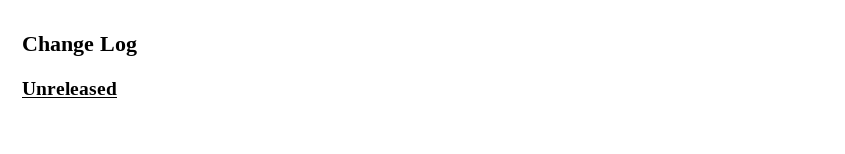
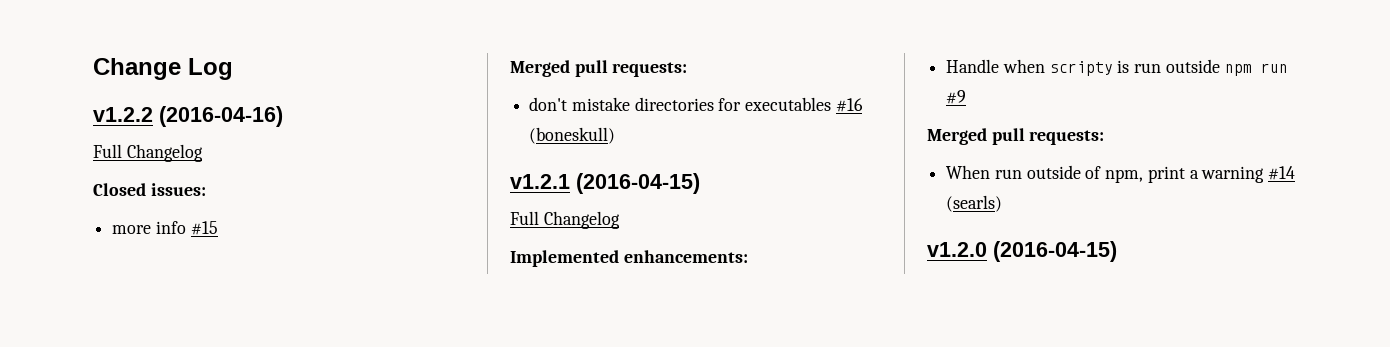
[22,82,117,95] Unreleased -> [93,106,283,127] [93,144,203,162] [93,183,206,196] [112,221,218,235] [510,60,688,77] [529,97,863,112] [529,127,616,144] [510,173,700,194] [510,211,620,229] [510,250,748,267] [946,59,1288,76] [946,90,967,104] [927,128,1105,145] [946,165,1296,183] [946,195,1003,212] [927,241,1117,262] v1.2.2 (2016-04-16) // Full Changelog // Closed issues: // more info #15 // Merged pull requests: // don't mistake directories for executables #16 (boneskull) // v1.2.1 (2016-04-15) // Full Changelog // Implemented enhancements: // Handle when scripty is run outside npm run #9 // Merged pull requests: // When run outside of npm, print a warning #14 (searls) // v1.2.0 (2016-04-15)

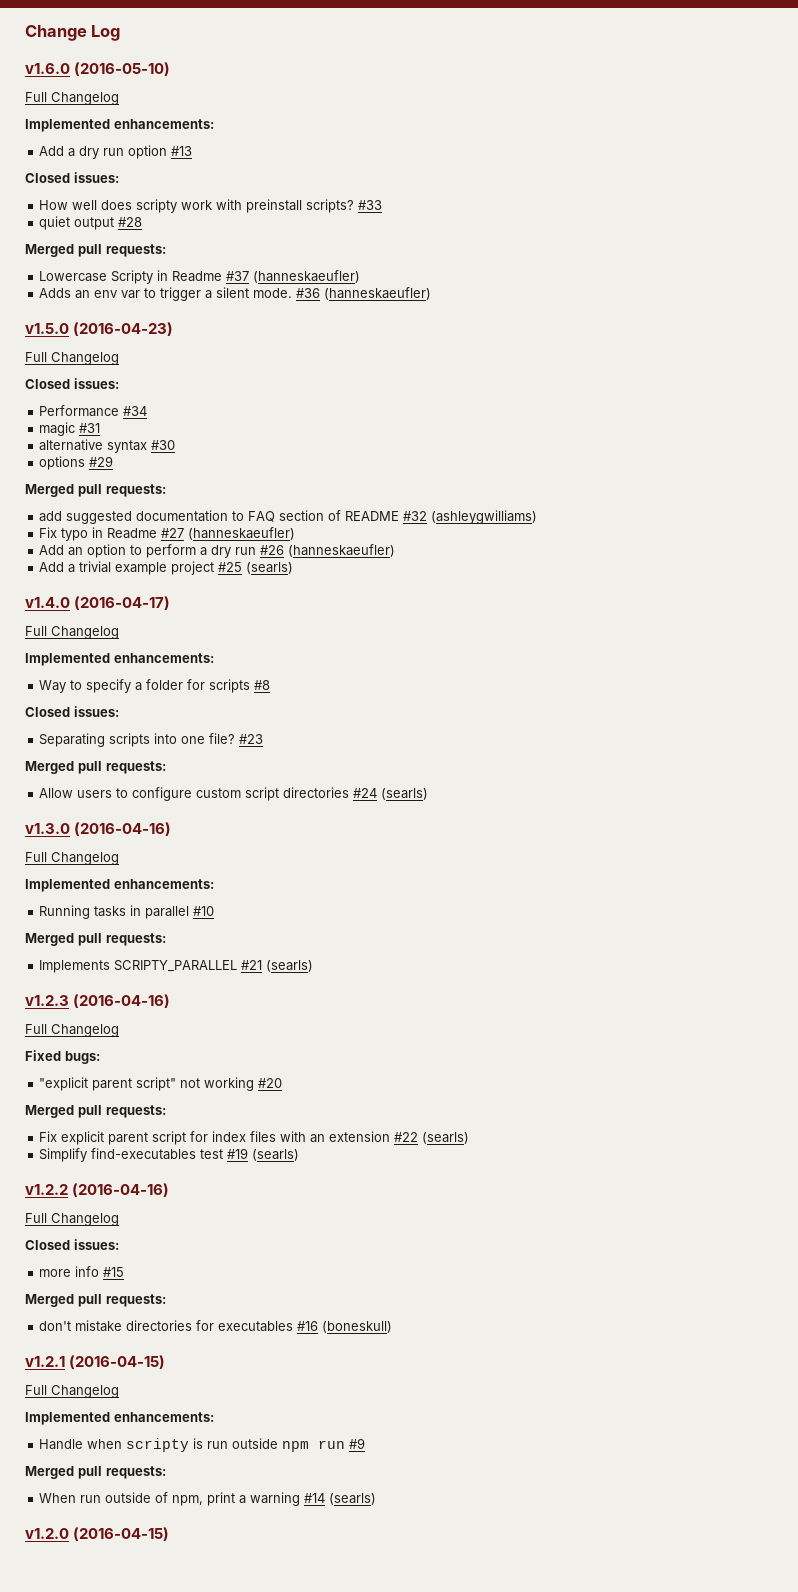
(233, 69) none -> [25,62,171,76] [25,92,119,105] [25,119,214,132] [39,145,193,159] [25,172,119,183] [39,199,383,213] [39,216,143,230] [25,244,166,257] [39,270,361,284] [39,287,432,301] [25,322,174,336] [25,352,119,365] [25,378,119,389] [39,405,148,417] [39,422,101,436] [39,439,176,453] [39,456,114,470] [25,484,166,497] [39,510,538,524] [39,527,296,541] [39,544,396,558] [39,561,294,575] [25,596,171,610] [25,626,119,639] [25,653,214,666] [39,679,271,693] [25,706,119,717] [39,733,264,747] [25,761,166,774] [39,787,429,801] [25,822,172,836] [25,852,119,865] [25,879,214,892] [39,905,215,919] [25,933,166,946] [39,960,314,973] [25,994,171,1008] [25,1024,119,1037] [25,1050,100,1064] [39,1077,283,1091] [25,1105,166,1118] [39,1131,470,1145] [39,1148,300,1162] // v1.6.0 (2016-05-10) // Full Changelog // Implemented enhancements: // Add a dry run option #13 // Closed issues: // How well does scripty work with preinstall scripts? #33 // quiet output #28 // Merged pull requests: // Lowercase Scripty in Readme #37 (hanneskaeufler) // Adds an env var to trigger a silent mode. #36 (hanneskaeufler) // v1.5.0 (2016-04-23) // Full Changelog // Closed issues: // Performance #34 // magic #31 // alternative syntax #30 // options #29 // Merged pull requests: // add suggested documentation to FAQ section of README #32 (ashleygwilliams) // Fix typo in Readme #27 (hanneskaeufler) // Add an option to perform a dry run #26 (hanneskaeufler) // Add a trivial example project #25 (searls) // v1.4.0 (2016-04-17) // Full Changelog // Implemented enhancements: // Way to specify a folder for scripts #8 // Closed issues: // Separating scripts into one file? #23 // Merged pull requests: // Allow users to configure custom script directories #24 (searls) // v1.3.0 (2016-04-16) // Full Changelog // Implemented enhancements: // Running tasks in parallel #10 // Merged pull requests: // Implements SCRIPTY_PARALLEL #21 (searls) // v1.2.3 (2016-04-16) // Full Changelog // Fixed bugs: // "explicit parent script" not working #20 // Merged pull requests: // Fix explicit parent script for index files with an extension #22 (searls) // Simplify find-executables test #19 (searls)

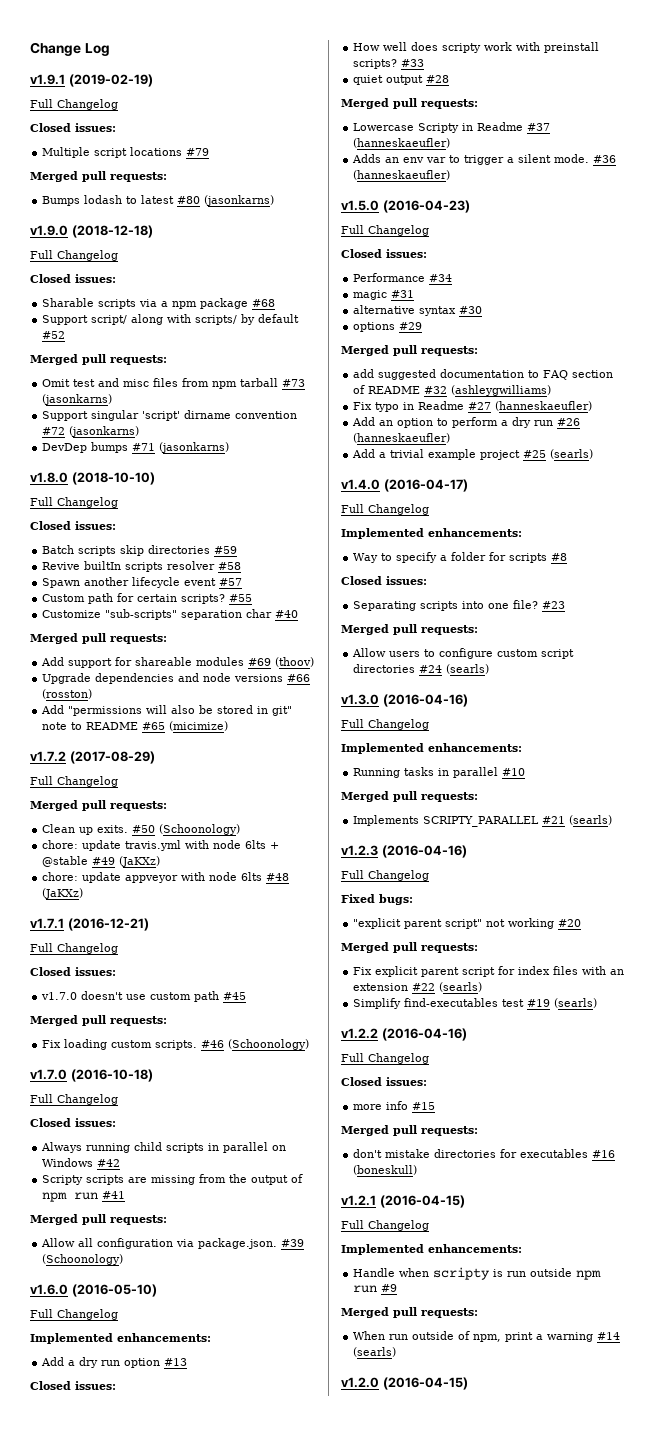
(121, 33) none -> [30,74,153,87] [30,99,118,110] [30,123,116,132] [42,147,210,158] [30,171,167,182] [42,195,275,206] [30,225,153,238] [30,250,118,261] [30,274,116,283] [42,298,276,309] [42,314,300,325] [42,331,66,339] [30,354,167,365] [42,378,306,389] [42,394,113,405] [42,410,298,421] [42,426,140,437] [42,442,230,453] [30,472,155,485] [30,497,118,508] [30,521,116,530] [42,545,238,556] [42,561,242,572] [42,577,243,588] [42,593,253,604] [42,609,299,620] [30,633,167,644] [41,657,315,668] [42,673,311,684] [42,689,93,699] [41,705,293,716] [42,721,229,731] [30,751,155,764] [30,776,118,787] [30,800,167,811] [42,824,241,835] [42,840,280,851] [42,856,161,867] [42,872,290,883] [42,888,84,899] [30,918,149,931] [30,943,118,954] [30,967,116,976] [41,991,247,1002] [30,1015,167,1026] [42,1039,310,1050] [30,1069,153,1082] [30,1094,118,1105] [30,1118,116,1127] [41,1142,287,1153] [42,1158,121,1167] [42,1174,304,1185] [42,1191,126,1202] [30,1214,167,1225] [41,1238,305,1249] [42,1254,124,1265] // v1.9.1 (2019-02-19) // Full Changelog // Closed issues: // Multiple script locations #79 // Merged pull requests: // Bumps lodash to latest #80 (jasonkarns) // v1.9.0 (2018-12-18) // Full Changelog // Closed issues: // Sharable scripts via a npm package #68 // Support script/ along with scripts/ by default #52 // Merged pull requests: // Omit test and misc files from npm tarball #73 (jasonkarns) // Support singular 'script' dirname convention #72 (jasonkarns) // DevDep bumps #71 (jasonkarns) // v1.8.0 (2018-10-10) // Full Changelog // Closed issues: // Batch scripts skip directories #59 // Revive builtIn scripts resolver #58 // Spawn another lifecycle event #57 // Custom path for certain scripts? #55 // Customize "sub-scripts" separation char #40 // Merged pull requests: // Add support for shareable modules #69 (thoov) // Upgrade dependencies and node versions #66 (rosston) // Add "permissions will also be stored in git" note to README #65 (micimize) // v1.7.2 (2017-08-29) // Full Changelog // Merged pull requests: // Clean up exits. #50 (Schoonology) // chore: update travis.yml with node 6lts + @stable #49 (JaKXz) // chore: update appveyor with node 6lts #48 (JaKXz) // v1.7.1 (2016-12-21) // Full Changelog // Closed issues: // v1.7.0 doesn't use custom path #45 // Merged pull requests: // Fix loading custom scripts. #46 (Schoonology) // v1.7.0 (2016-10-18) // Full Changelog // Closed issues: // Always running child scripts in parallel on Windows #42 // Scripty scripts are missing from the output of npm run #41 // Merged pull requests: // Allow all configuration via package.json. #39 (Schoonology)

